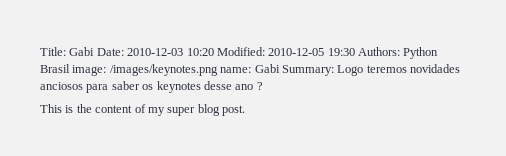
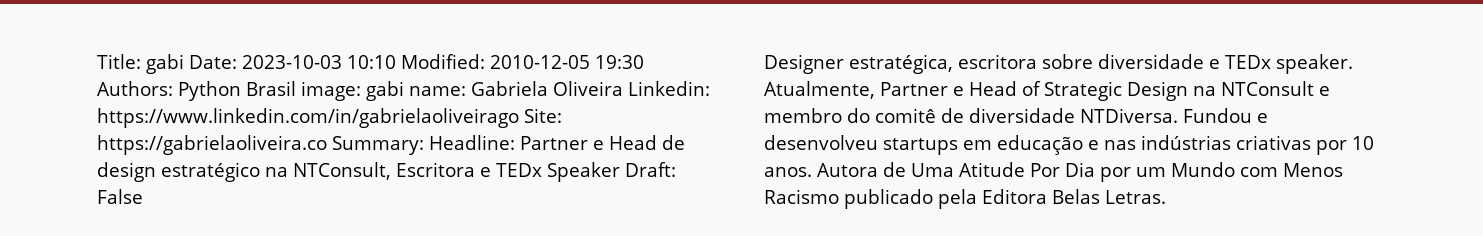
[69,47,214,56] Gabi Date: 2010-12-03 10:20 -> [146,54,396,74] gabi Date: 2023-10-03 10:10
[109,64,460,76] [40,81,263,93] [40,104,245,116] /images/keynotes.png name: Gabi Summary: Logo teremos novidades anciosos para saber os keynotes desse ano ? // This is the content of my super blog post. -> [366,81,710,101] [97,108,562,128] [97,135,685,155] [97,162,676,182] [97,189,143,204] [764,54,1353,74] [764,81,1330,101] [764,108,1268,123] [764,135,1374,155] [764,162,1343,182] [764,189,1166,209] gabi name: Gabriela Oliveira Linkedin: https://www.linkedin.com/in/gabrielaoliveirago Site: https://gabrielaoliveira.co Summary: Headline: Partner e Head de design estratégico na NTConsult, Escritora e TEDx Speaker Draft: False // Designer estratégica, escritora sobre diversidade e TEDx speaker. Atualmente, Partner e Head of Strategic Design na NTConsult e membro do comitê de diversidade NTDiversa. Fundou e desenvolveu startups em educação e nas indústrias criativas por 10 anos. Autora de Uma Atitude Por Dia por um Mundo com Menos Racismo publicado pela Editora Belas Letras.

